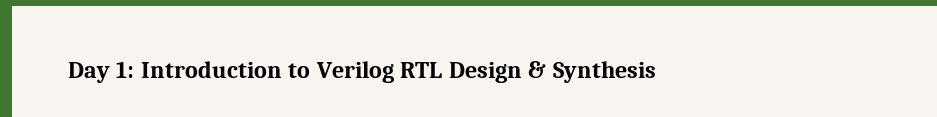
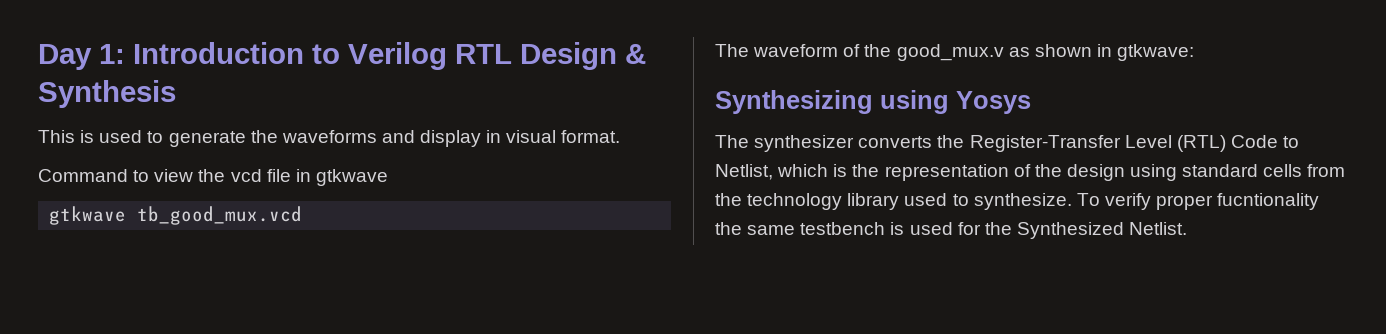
(656, 72) none -> [38,130,621,147] [38,169,388,186] [49,206,303,225] [715,44,1195,61] [715,90,1031,114] [715,135,1300,152] [715,164,1346,181] [715,193,1320,210] [715,222,1188,239] // This is used to generate the waveforms and display in visual format. // Command to view the vcd file in gtkwave // gtkwave tb_good_mux.vcd // The waveform of the good_mux.v as shown in gtkwave: // Synthesizing using Yosys // The synthesizer converts the Register-Transfer Level (RTL) Code to Netlist, which is the representation of the design using standard cells from the technology library used to synthesize. To verify proper fucntionality the same testbench is used for the Synthesized Netlist.

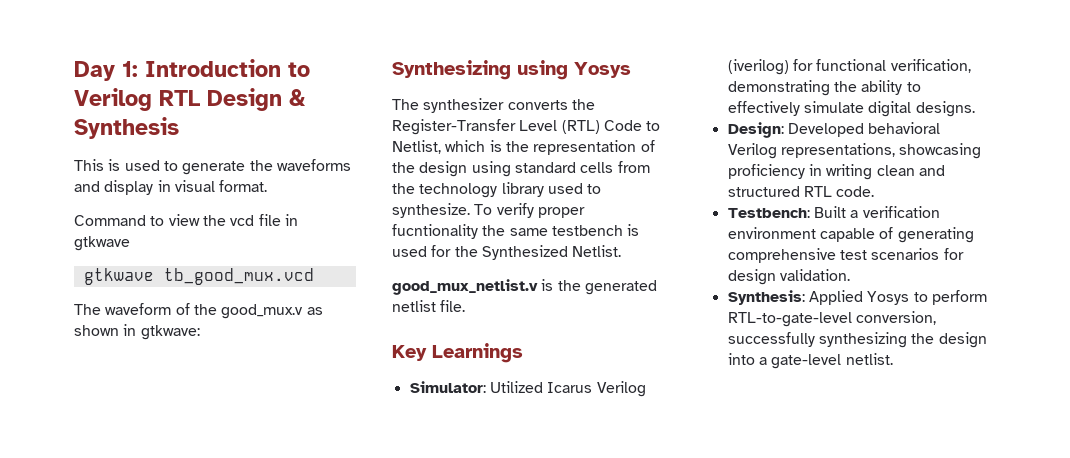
(1188, 228) none -> [392,279,657,295] [392,300,466,312] [392,343,523,363] [409,381,646,397] [727,59,971,75] [727,80,921,96] [727,101,975,117] [727,122,941,138] [727,143,982,159] [727,164,945,180] [727,186,875,197] [727,206,940,218] [727,227,974,243] [727,248,964,263] [727,269,850,285] [727,290,987,305] [727,311,936,327] [727,332,987,348] [727,353,893,369] // good_mux_netlist.v is the generated netlist file. // Key Learnings // Simulator: Utilized Icarus Verilog (iverilog) for functional verification, demonstrating the ability to effectively simulate digital designs. // Design: Developed behavioral Verilog representations, showcasing proficiency in writing clean and structured RTL code. // Testbench: Built a verification environment capable of generating comprehensive test scenarios for design validation. // Synthesis: Applied Yosys to perform RTL-to-gate-level conversion, successfully synthesizing the design into a gate-level netlist.

